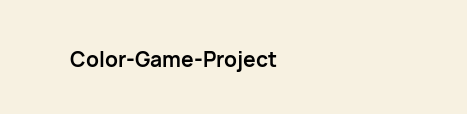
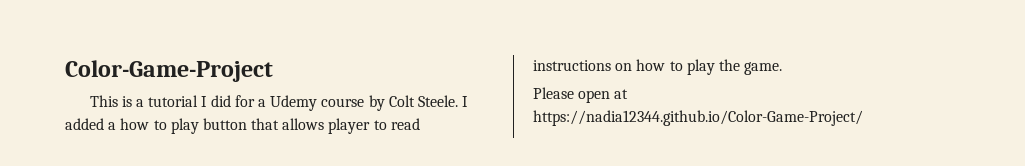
(277, 61) none -> [89,95,469,111] [65,118,420,134] [533,59,783,75] [533,87,629,103] [533,110,863,126] // This is a tutorial I did for a Udemy course by Colt Steele. I added a how to play button that allows player to read instructions on how to play the game. // Please open at https://nadia12344.github.io/Color-Game-Project/

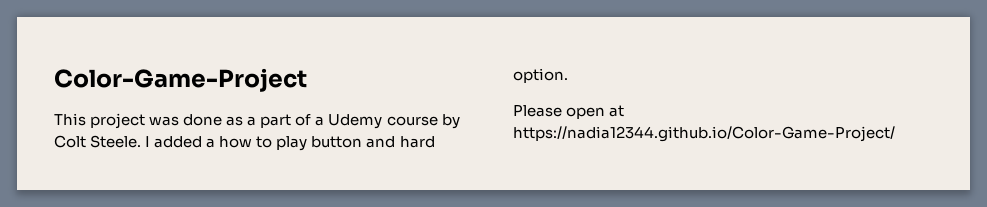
[121,95,255,107] is a tutorial I did for -> [90,113,312,129] project was done as a part of
[251,118,420,134] [533,59,783,75] that allows player to read instructions on how to play the game. -> [366,136,435,148] [513,68,568,83] and hard option.

